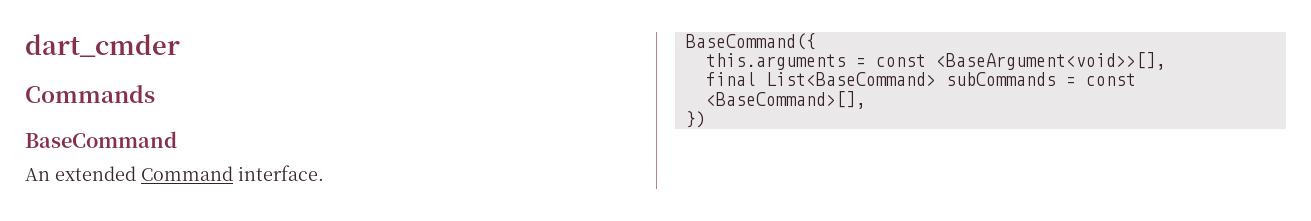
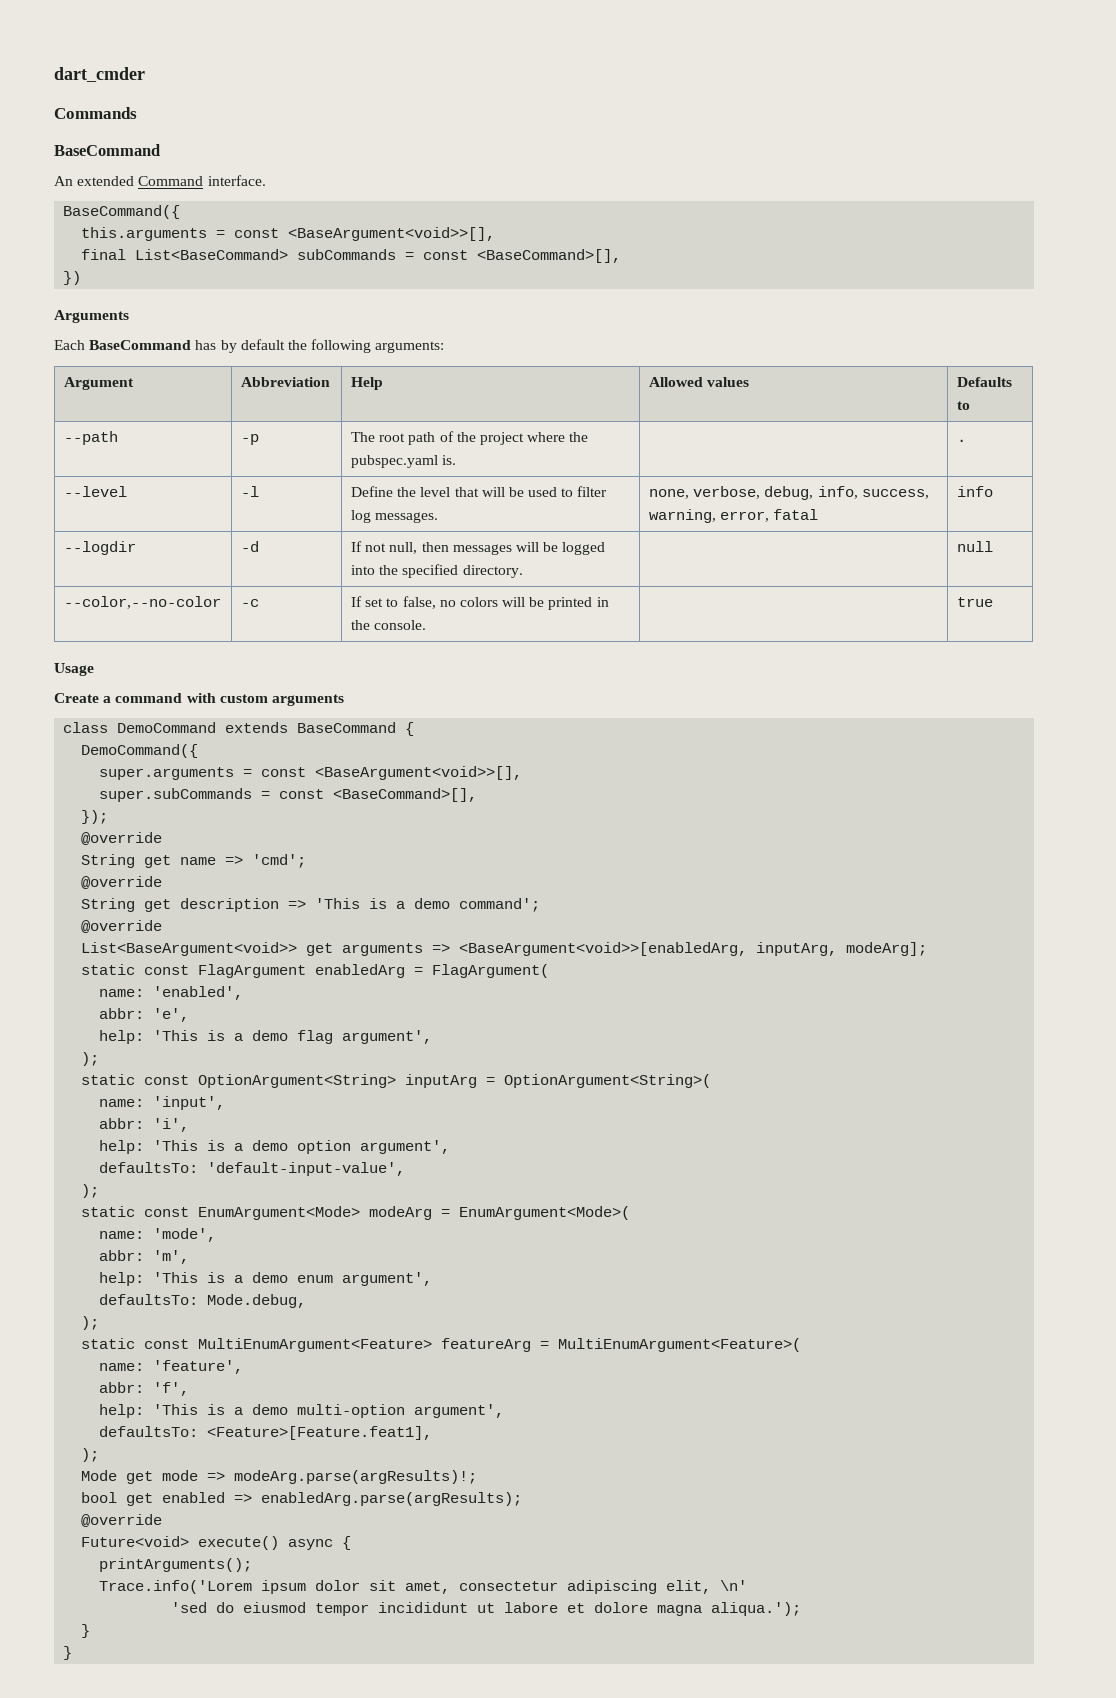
(706, 119) none -> [54,310,129,323] [54,339,445,353] [63,377,134,390] [240,377,330,387] [350,377,383,390] [648,377,750,387] [956,377,1012,387] [956,401,970,410] [63,431,118,445] [240,434,259,445] [350,431,589,445] [350,455,457,468] [956,439,966,442] [63,486,127,497] [240,486,259,497] [350,486,608,497] [350,510,439,523] [648,486,929,500] [648,509,819,523] [956,486,993,497] [63,541,136,555] [240,541,259,552] [350,541,606,555] [350,564,523,578] [956,541,993,552] [63,596,221,609] [240,599,259,607] [350,596,609,610] [350,620,427,630] [956,597,993,607] [54,663,94,676] [54,693,344,706] [63,722,415,736] [81,744,199,758] [99,766,523,780] [99,788,478,802] [81,810,109,824] [81,832,163,845] [81,854,307,868] [81,876,163,889] [81,898,541,912] [81,920,163,933] [81,942,928,956] [81,964,550,978] [99,986,244,1000] [99,1008,190,1022] [99,1030,433,1044] [81,1052,100,1066] [81,1074,712,1088] [99,1096,226,1110] [99,1118,190,1132] [99,1140,451,1154] [99,1162,406,1176] [81,1184,100,1198] [81,1206,631,1220] [99,1228,217,1242] [99,1250,190,1264] [99,1272,433,1286] [99,1294,307,1308] [81,1316,100,1330] [81,1338,802,1352] [99,1360,244,1374] [99,1382,190,1396] [99,1404,505,1418] [99,1426,433,1440] [81,1448,100,1462] [81,1470,478,1484] [81,1492,523,1506] [81,1514,163,1527] [81,1536,352,1550] [99,1558,253,1572] [99,1580,748,1594] [171,1602,802,1616] [81,1624,91,1638] [63,1646,73,1660] // Arguments // Each BaseCommand has by default the following arguments: // Argument | Abbreviation | Help | Allowed values | Defaults to // --path | -p | The root path of the project where the pubspec.yaml is. | | . // --level | -l | Define the level that will be used to filter log messages. | none, verbose, debug, info, success, warning, error, fatal | info // --logdir | -d | If not null, then messages will be logged into the specified directory. | | null // --color,--no-color | -c | If set to false, no colors will be printed in the console. | | true // Usage // Create a command with custom arguments // class DemoCommand extends BaseCommand { // DemoCommand({ // super.arguments = const <BaseArgument<void>>[], // super.subCommands = const <BaseCommand>[], // }); // @override // String get name => 'cmd'; // @override // String get description => 'This is a demo command'; // @override // List<BaseArgument<void>> get arguments => <BaseArgument<void>>[enabledArg, inputArg, modeArg]; // static const FlagArgument enabledArg = FlagArgument( // name: 'enabled', // abbr: 'e', // help: 'This is a demo flag argument', // ); // static const OptionArgument<String> inputArg = OptionArgument<String>( // name: 'input', // abbr: 'i', // help: 'This is a demo option argument', // defaultsTo: 'default-input-value', // ); // static const EnumArgument<Mode> modeArg = EnumArgument<Mode>( // name: 'mode', // abbr: 'm', // help: 'This is a demo enum argument', // defaultsTo: Mode.debug, // ); // static const MultiEnumArgument<Feature> featureArg = MultiEnumArgument<Feature>( // name: 'feature', // abbr: 'f', // help: 'This is a demo multi-option argument', // defaultsTo: <Feature>[Feature.feat1], // ); // Mode get mode => modeArg.parse(argResults)!; // bool get enabled => enabledArg.parse(argResults); // @override // Future<void> execute() async { // printArguments(); // Trace.info('Lorem ipsum dolor sit amet, consectetur adipiscing elit, \n' // 'sed do eiusmod tempor incididunt ut labore et dolore magna aliqua.'); // } // }

